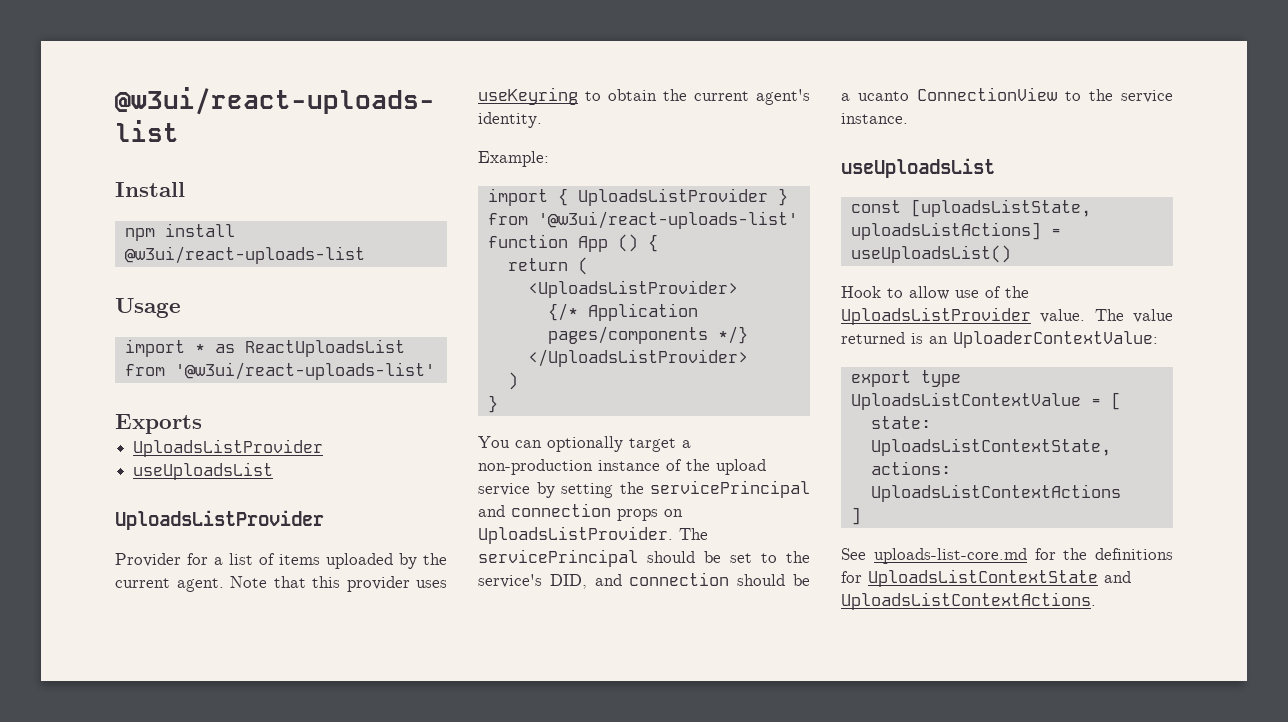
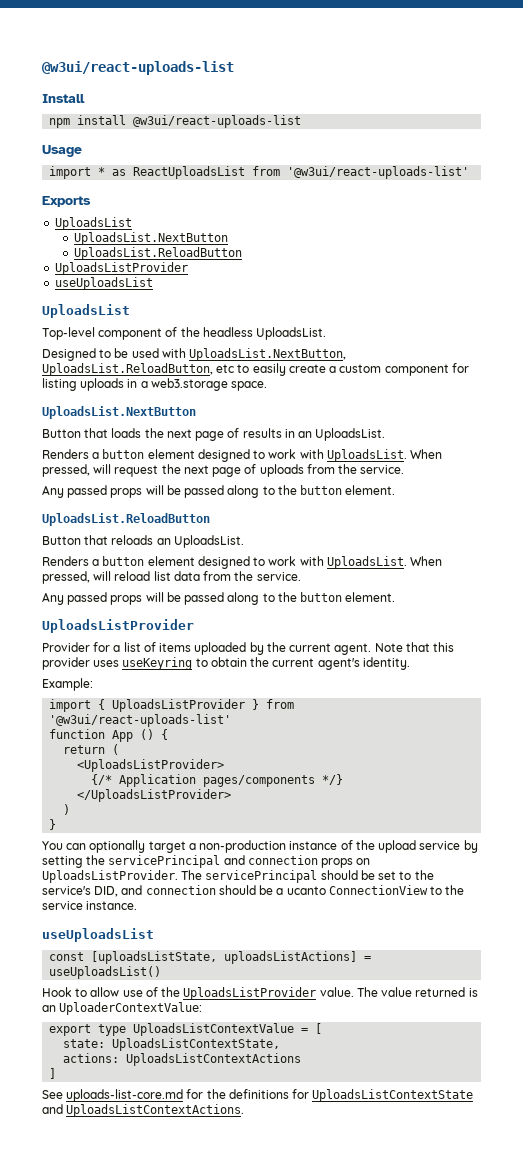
(202, 424) none -> [55,217,133,230] [74,232,229,245] [74,247,243,260] // UploadsList // UploadsList.NextButton // UploadsList.ReloadButton
(274, 471) none -> [42,304,130,318] [42,327,327,340] [42,348,347,361] [42,363,469,376] [42,378,268,391] [42,406,196,419] [42,428,386,441] [42,449,443,462] [42,464,405,477] [42,485,396,498] [42,513,210,526] [42,535,244,548] [42,556,443,569] [42,571,301,584] [42,592,396,605] // UploadsList // Top-level component of the headless UploadsList. // Designed to be used with UploadsList.NextButton, UploadsList.ReloadButton, etc to easily create a custom component for listing uploads in a web3.storage space. // UploadsList.NextButton // Button that loads the next page of results in an UploadsList. // Renders a button element designed to work with UploadsList. When pressed, will request the next page of uploads from the service. // Any passed props will be passed along to the button element. // UploadsList.ReloadButton // Button that reloads an UploadsList. // Renders a button element designed to work with UploadsList. When pressed, will reload list data from the service. // Any passed props will be passed along to the button element.

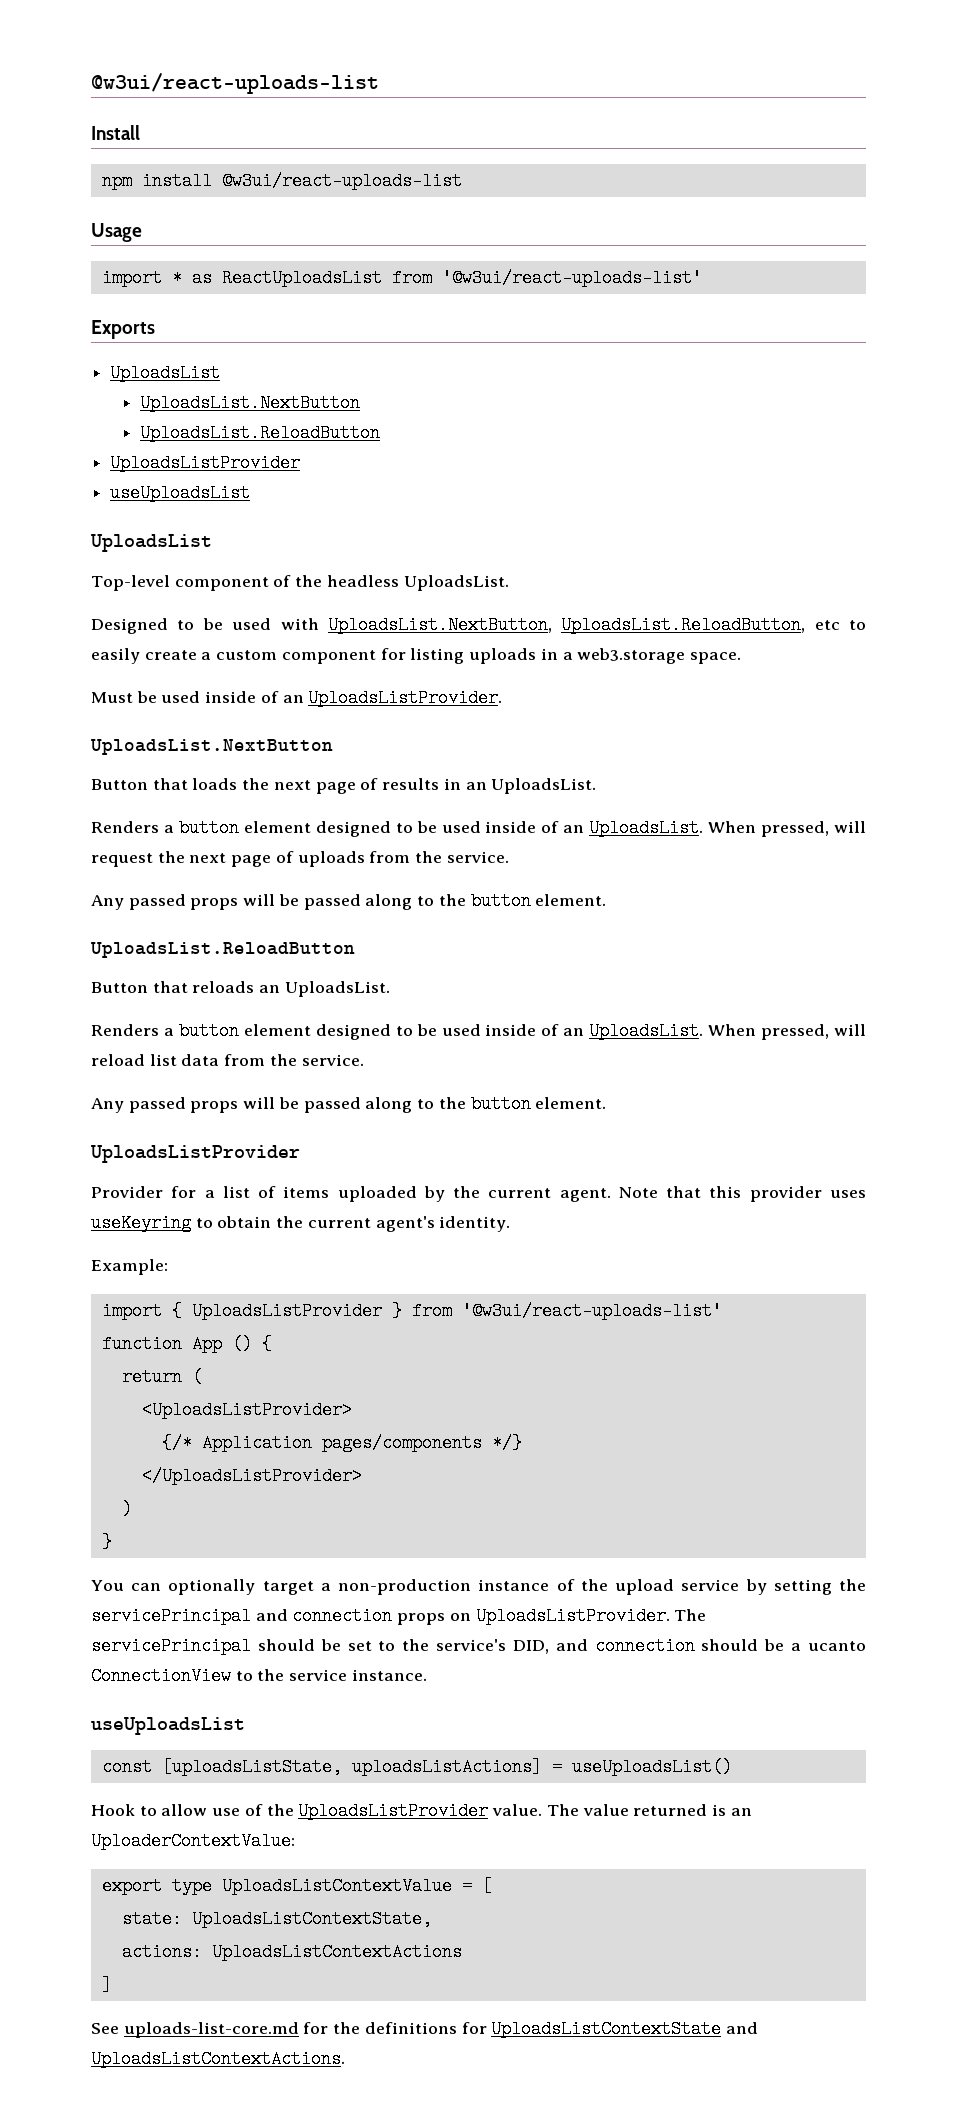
(268, 386) none -> [91,689,503,707] // Must be used inside of an UploadsListProvider.
[268,449,324,459] work with -> [416,821,585,833] be used inside of an
[268,556,324,566] work with -> [416,1024,585,1036] be used inside of an

